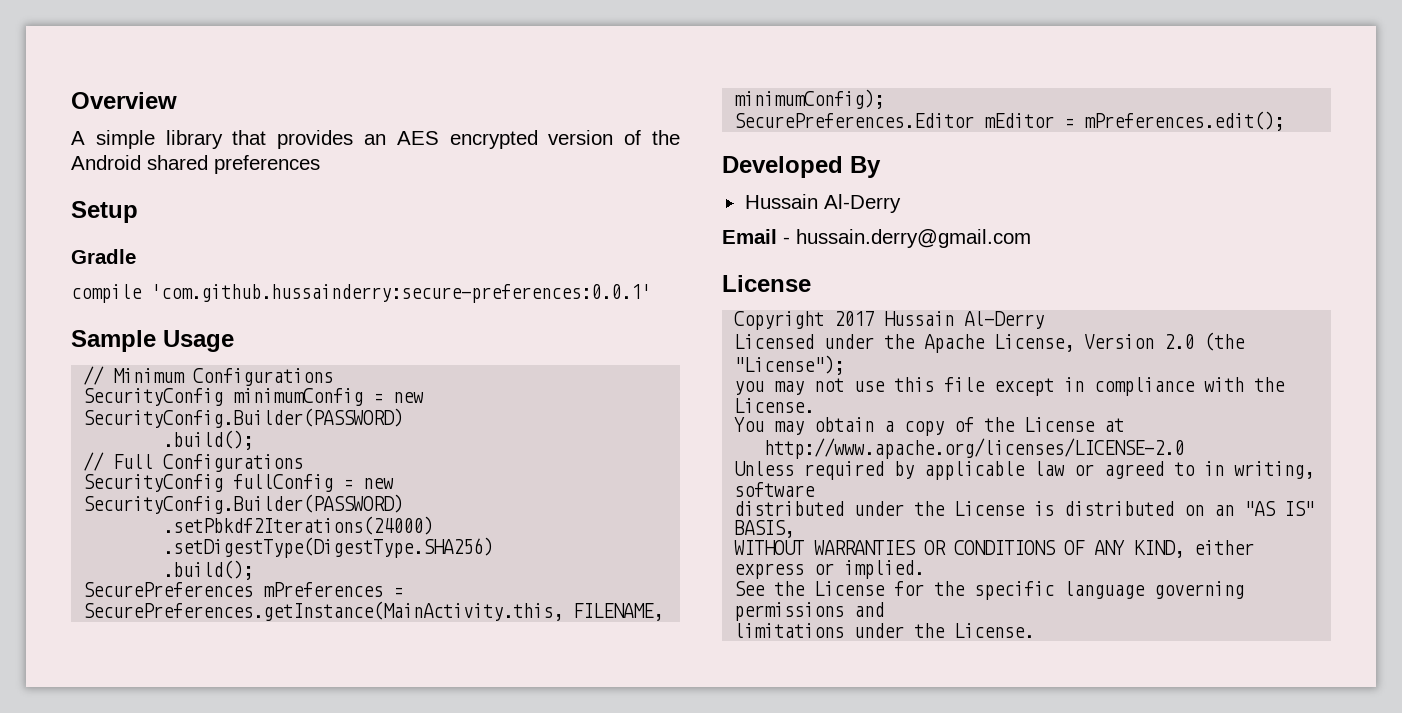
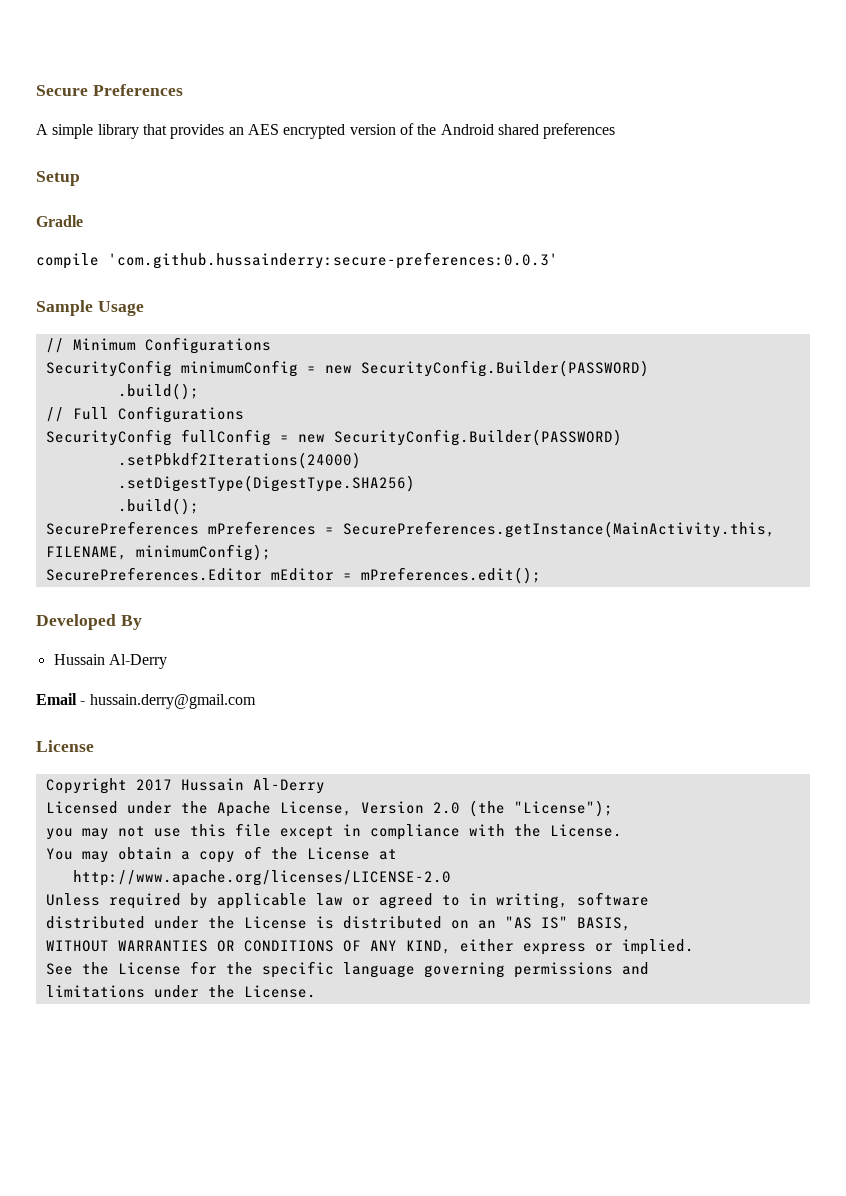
[71,92,177,109] Overview -> [36,84,183,96] Secure Preferences
[151,284,651,303] 'com.github.hussainderry:secure-preferences:0.0.1' -> [108,252,558,269] 'com.github.hussainderry:secure-preferences:0.0.3'

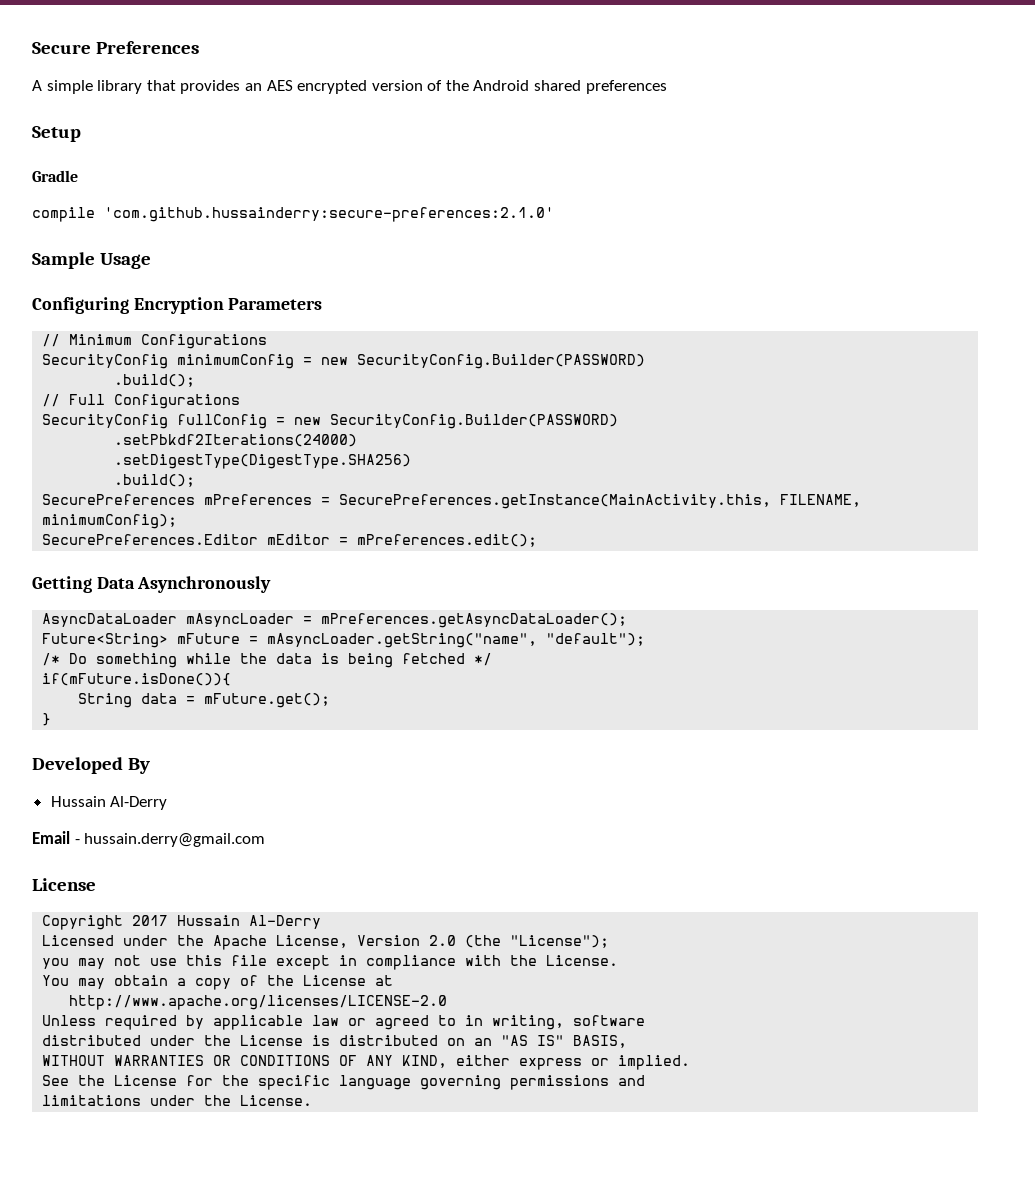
[108,252,558,269] 'com.github.hussainderry:secure-preferences:0.0.3' -> [104,207,554,222] 'com.github.hussainderry:secure-preferences:2.1.0'
(144, 308) none -> [32,297,323,314] // Configuring Encryption Parameters
(541, 575) none -> [32,576,272,593] [42,613,628,628] [42,633,646,648] [42,653,493,668] [42,673,232,686] [78,693,331,708] [42,713,52,726] // Getting Data Asynchronously // AsyncDataLoader mAsyncLoader = mPreferences.getAsyncDataLoader(); // Future<String> mFuture = mAsyncLoader.getString("name", "default"); // /* Do something while the data is being fetched */ // if(mFuture.isDone()){ // String data = mFuture.get(); // }

